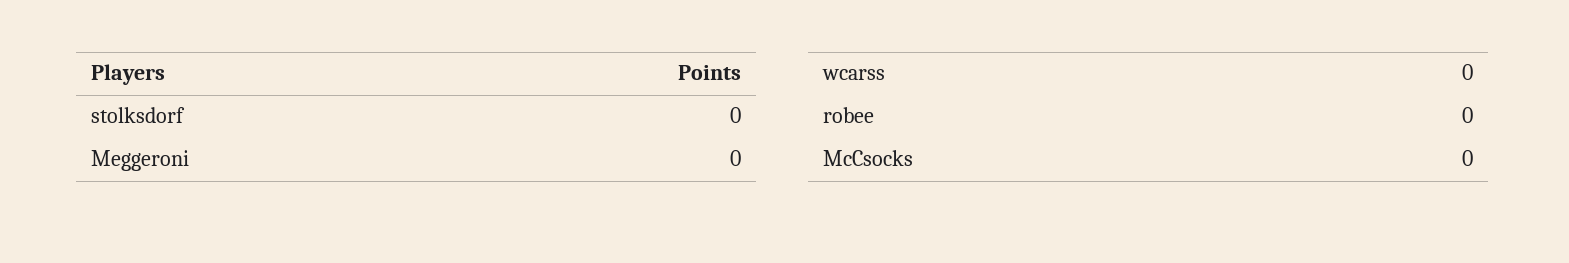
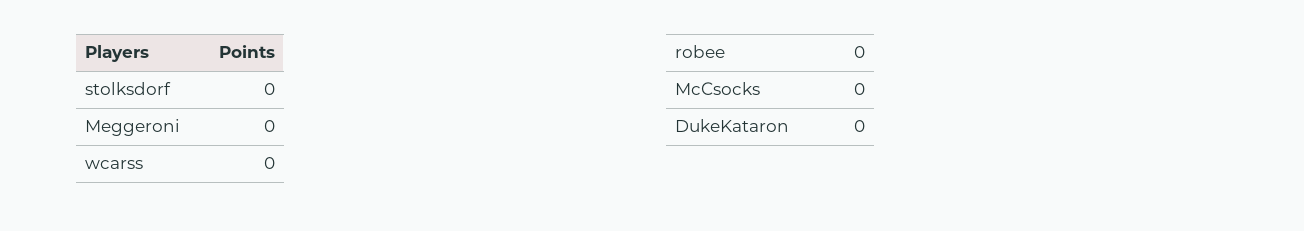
(1473, 158) none -> [674,119,789,132] [854,120,866,132] // DukeKataron | 0

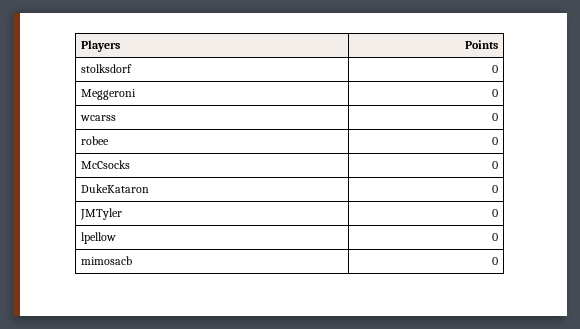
(866, 126) none -> [79,208,122,220] [492,209,499,217] [80,232,116,244] [492,233,499,241] [80,256,132,265] [492,257,499,265] // JMTyler | 0 // lpellow | 0 // mimosacb | 0

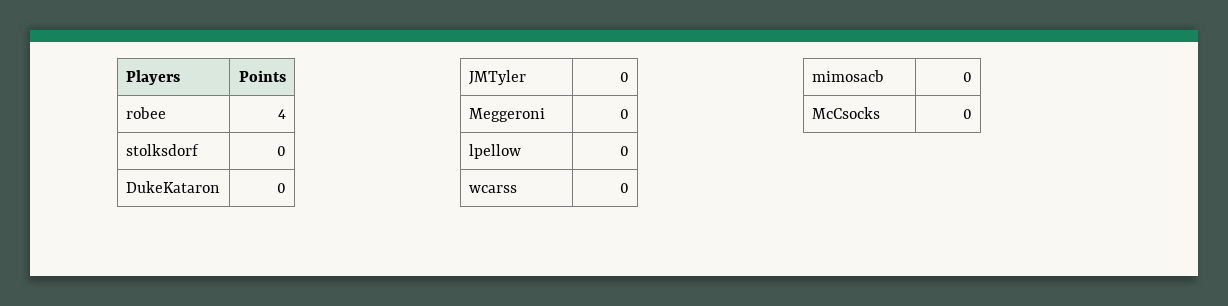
[80,64,132,73] [492,65,499,73] [80,89,136,100] [492,89,499,97] [79,115,116,121] [492,113,499,121] // stolksdorf | 0 // Meggeroni | 0 // wcarss | 0 -> (287, 76) none
[492,137,499,145] [80,160,130,169] 0 // McCsocks -> [278,109,287,119] [125,144,199,156] 4 // stolksdorf
(499, 213) none -> [468,108,545,122] [620,109,630,119] // Meggeroni | 0
(499, 237) none -> [468,185,517,193] [620,183,630,193] // wcarss | 0
(499, 261) none -> [811,107,880,119] [963,109,973,119] // McCsocks | 0

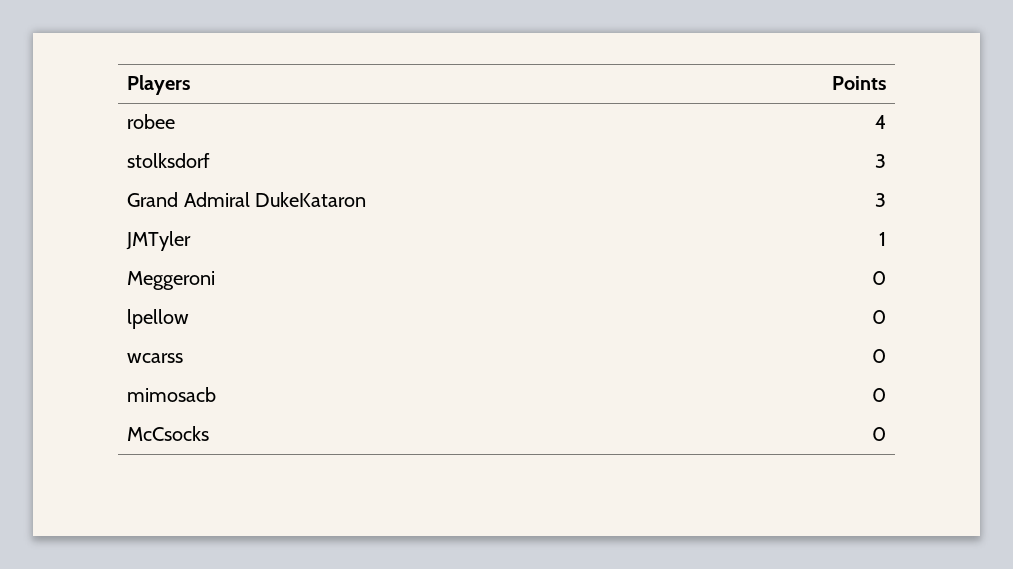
[277,146,287,156] 0 // -> [874,154,886,168] [127,192,250,207] 3 // Grand Admiral
[277,183,287,193] 0 -> [874,193,886,207] 3
[620,72,630,82] 0 -> [878,232,886,246] 1

